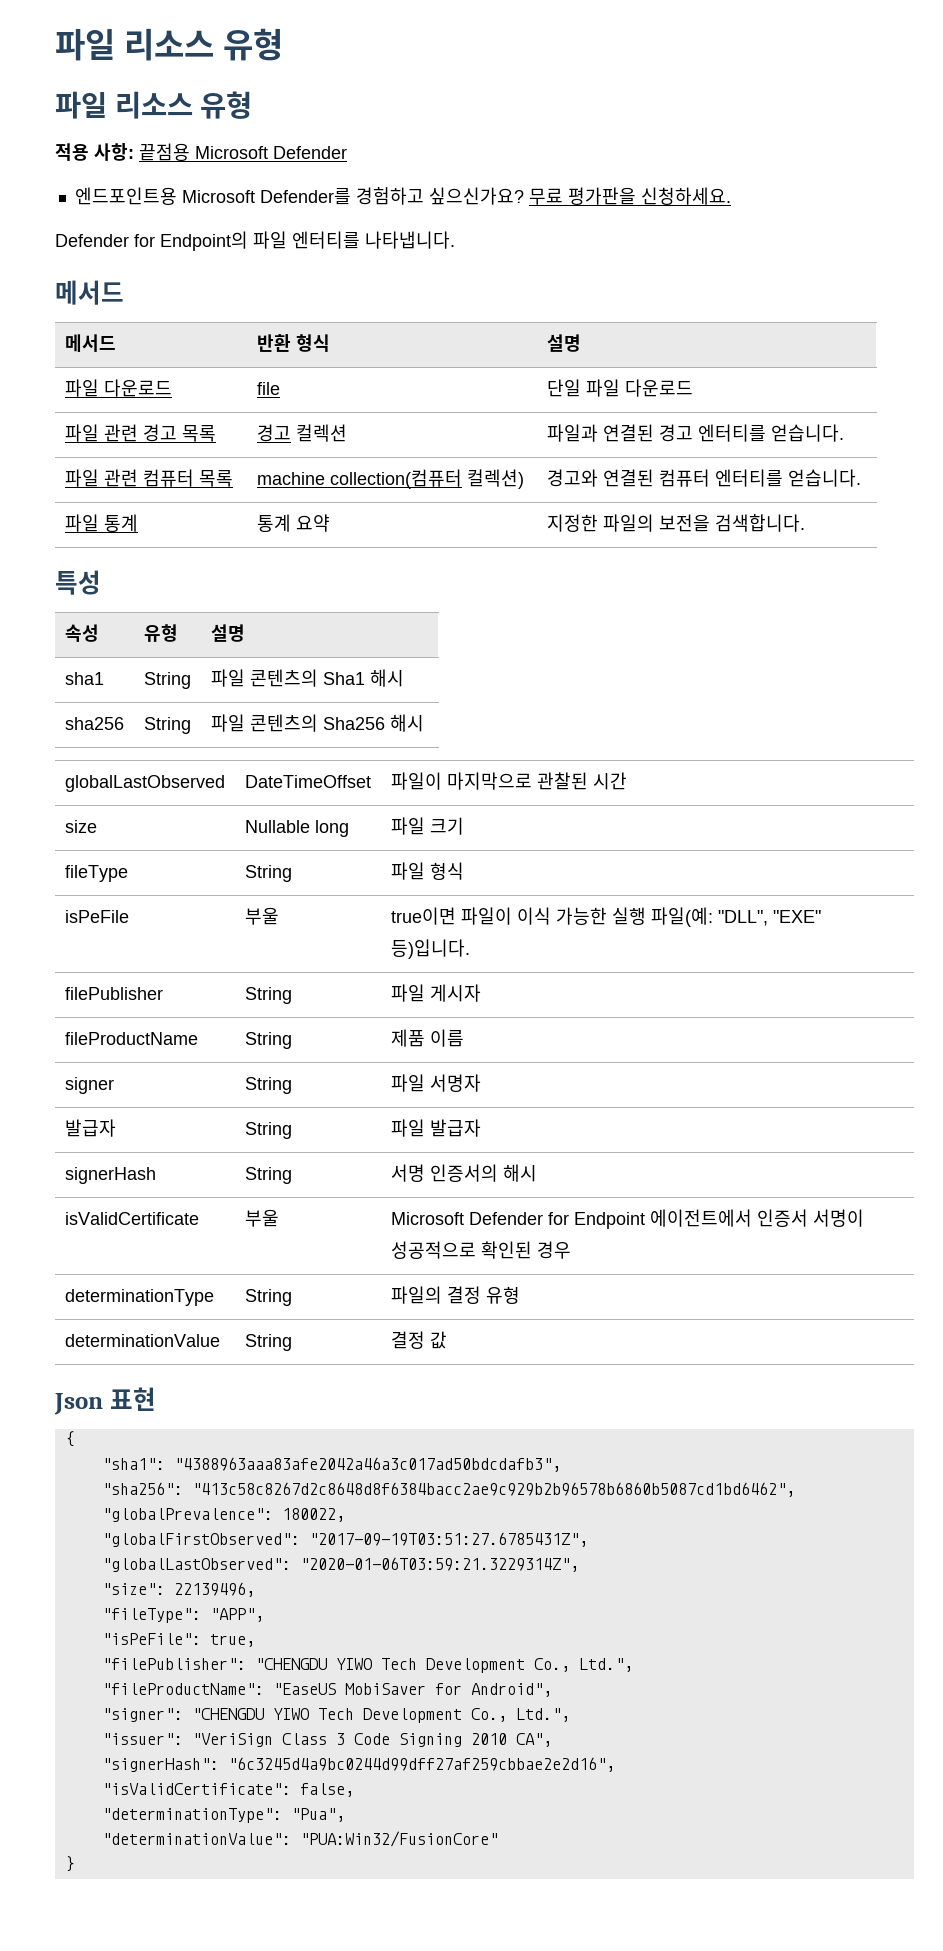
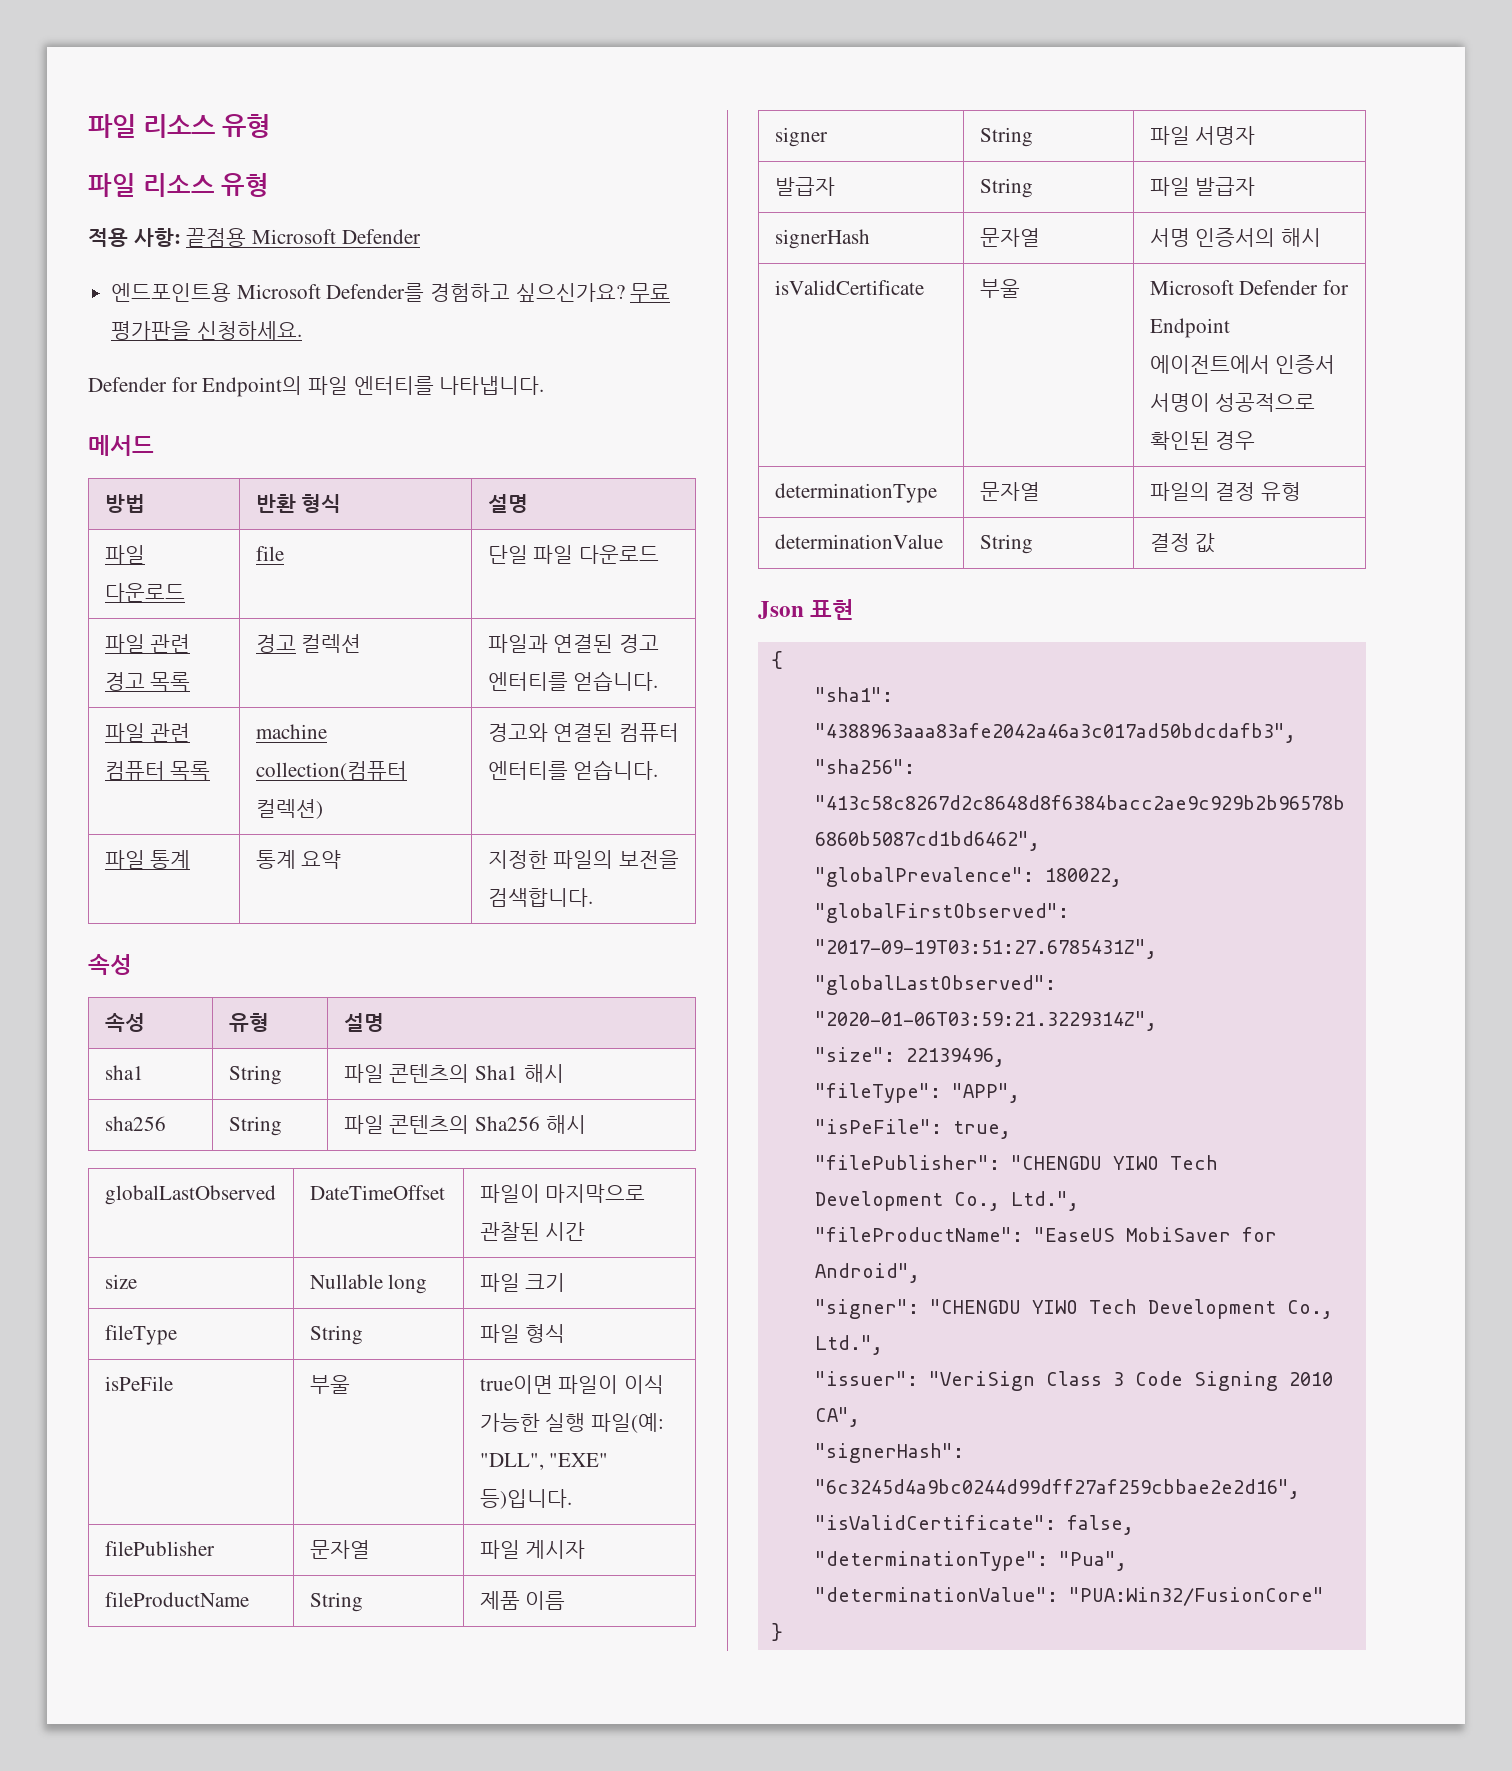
[64,334,116,352] 메서드 -> [104,494,145,513] 방법
[55,570,101,595] 특성 -> [88,954,132,975] 속성
[244,987,292,1004] String -> [309,1540,370,1559] 문자열
[244,1167,292,1184] String -> [979,228,1040,247] 문자열
[244,1289,292,1306] String -> [979,482,1040,501] 문자열

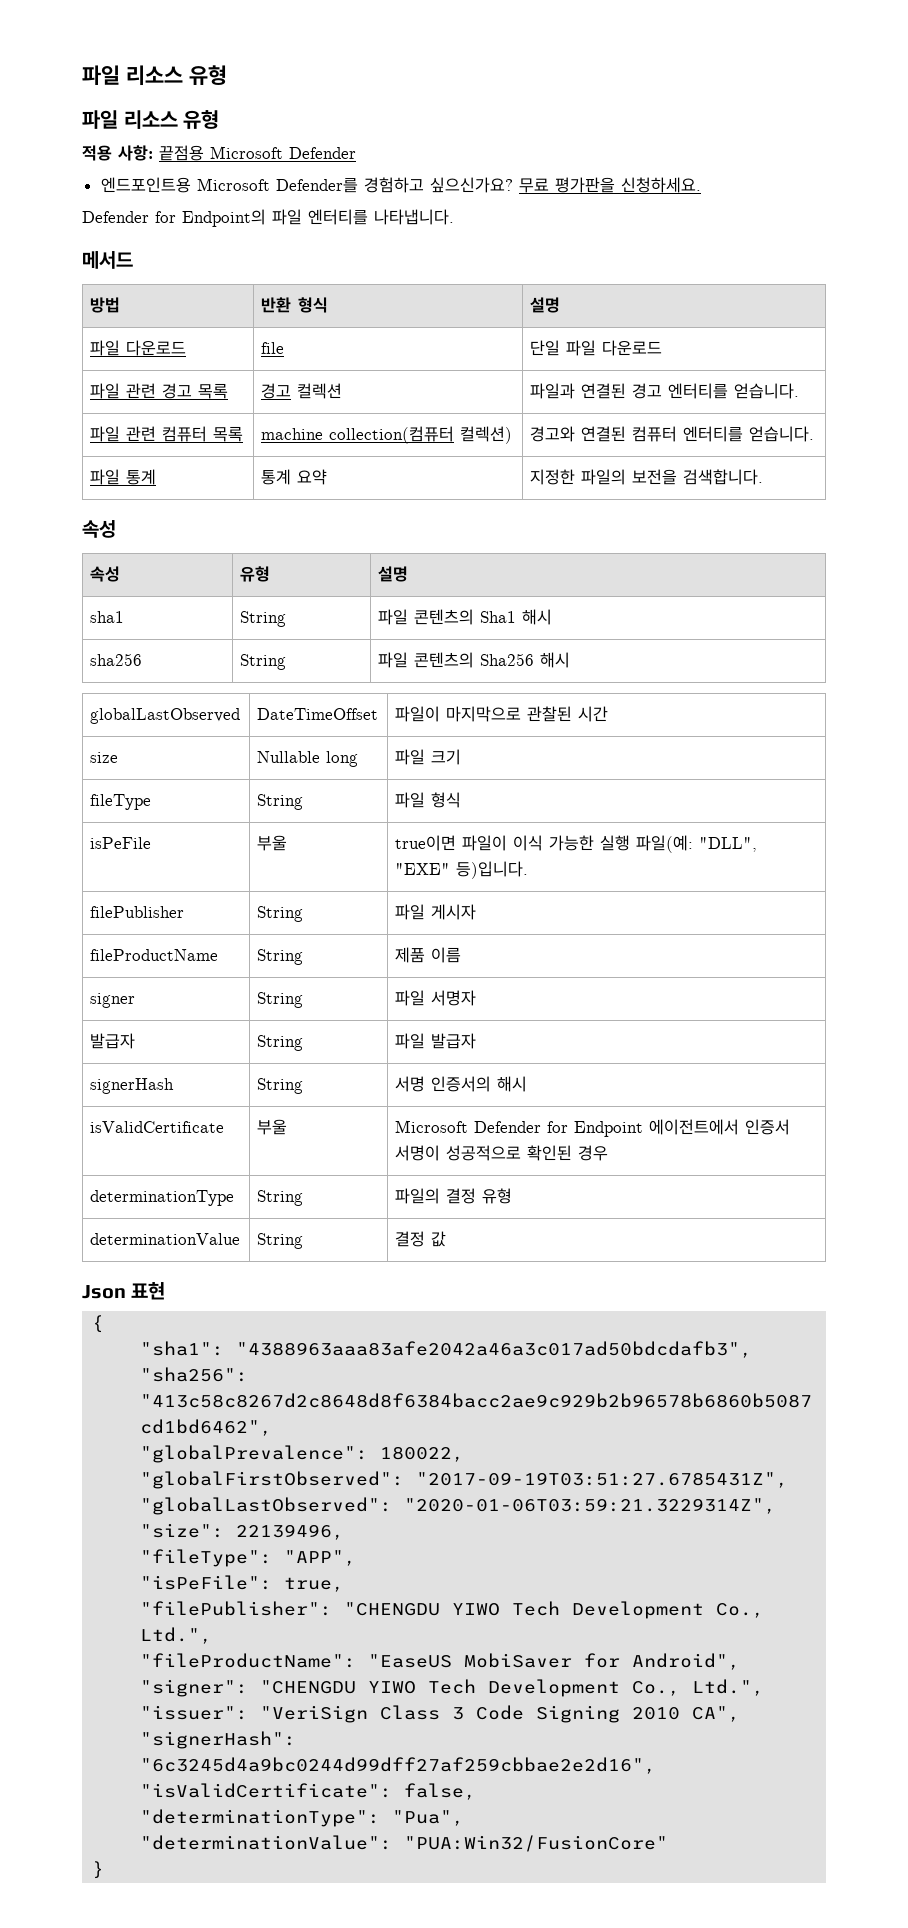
[309,1540,370,1559] 문자열 -> [257,906,304,922] String
[979,228,1040,247] 문자열 -> [257,1078,304,1094] String
[979,482,1040,501] 문자열 -> [257,1190,304,1206] String

